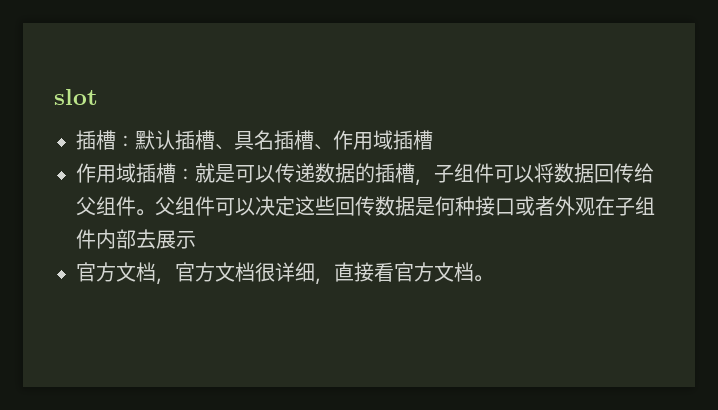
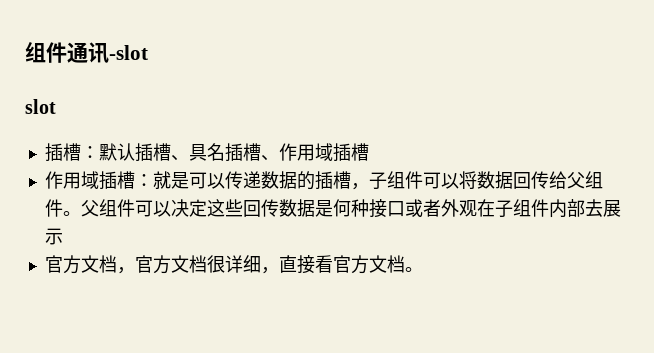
(54, 97) none -> [25,42,148,64] 组件通讯-slot //

